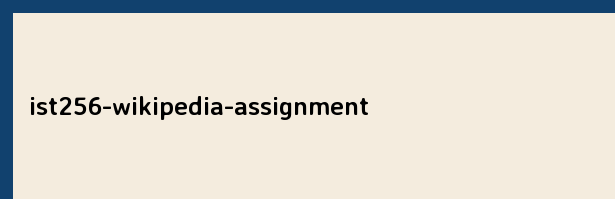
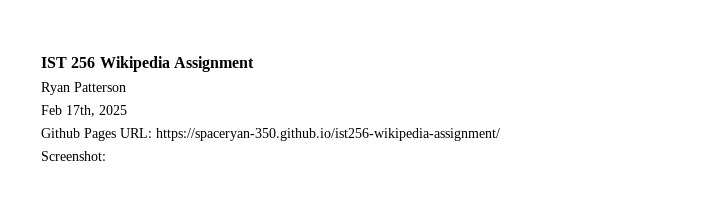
[29,96,369,120] ist256-wikipedia-assignment -> [41,56,254,72] [41,82,126,95] [41,105,127,117] [41,128,500,141] [41,151,106,161] IST 256 Wikipedia Assignment // Ryan Patterson // Feb 17th, 2025 // Github Pages URL: https://spaceryan-350.github.io/ist256-wikipedia-assignment/ // Screenshot:

